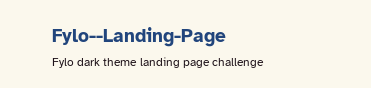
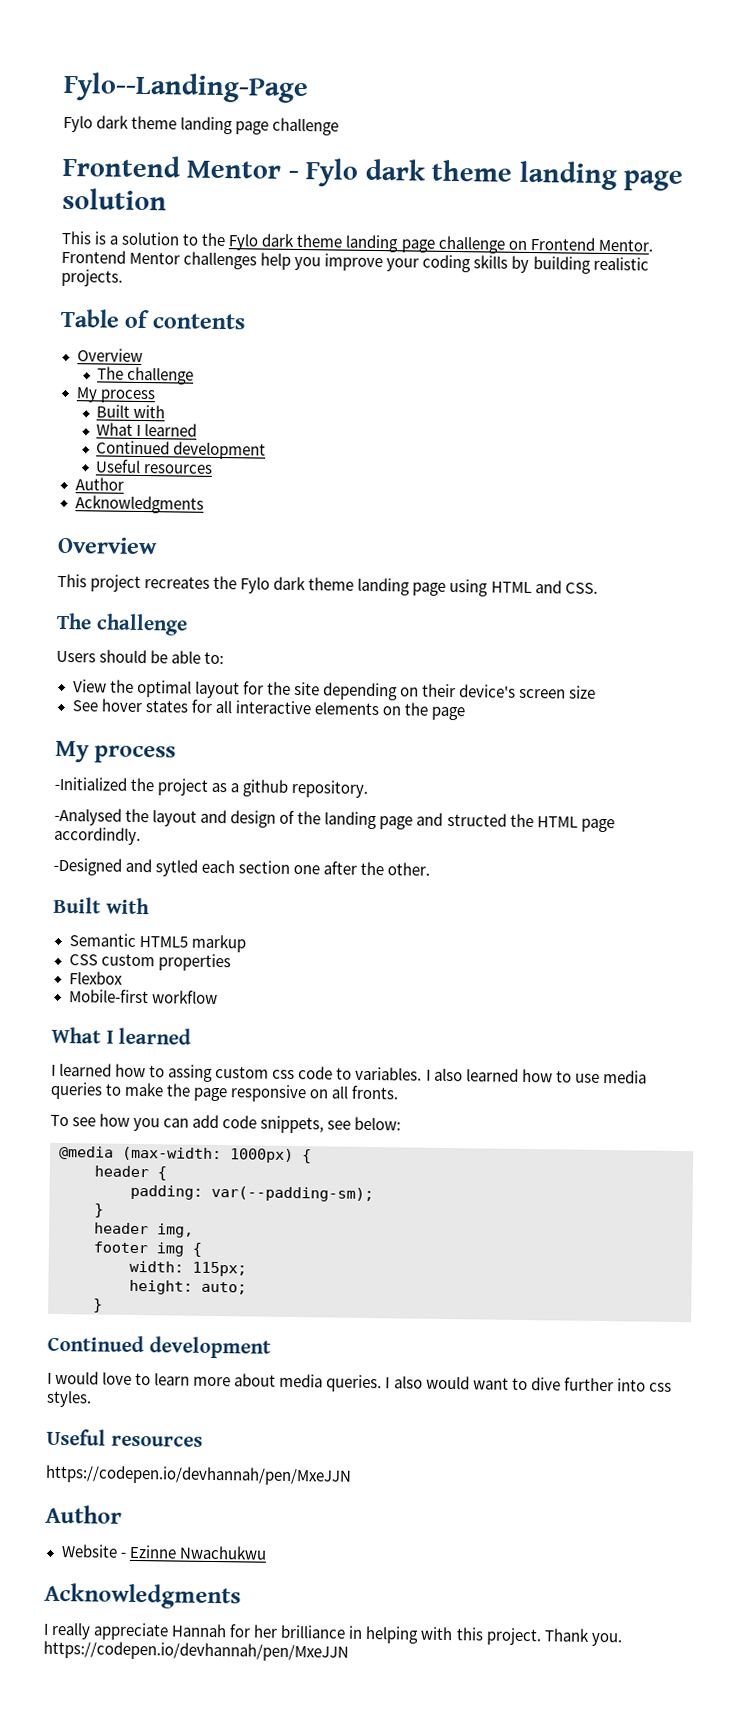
(265, 63) none -> [62,154,683,191] [62,187,167,211] [61,230,653,254] [61,249,649,274] [61,268,123,287] [60,308,245,330] [76,348,143,362] [97,366,195,385] [75,387,155,404] [96,404,166,419] [96,422,198,437] [96,440,267,460] [95,459,214,474] [74,477,124,491] [74,495,204,514] [57,536,158,555] [57,573,598,597] [56,612,188,636] [56,649,225,665] [72,679,597,701] [71,698,465,721] [55,740,177,764] [54,776,369,798] [54,807,615,833] [54,826,141,846] [53,857,431,877] [53,896,150,915] [68,933,246,953] [68,953,231,972] [68,971,123,985] [68,989,218,1005] [51,1026,192,1045] [51,1062,647,1084] [50,1081,400,1103] [50,1113,402,1134] [59,1145,312,1164] [94,1165,167,1181] [130,1184,374,1203] [94,1203,104,1218] [94,1222,194,1238] [93,1241,202,1257] [129,1260,247,1277] [129,1279,247,1295] [93,1298,103,1313] [47,1334,271,1359] [47,1370,672,1393] [46,1389,92,1408] [46,1428,203,1447] [45,1464,352,1486] [45,1504,122,1524] [60,1544,267,1560] [44,1582,241,1610] [43,1621,622,1647] [43,1640,349,1662] // Frontend Mentor - Fylo dark theme landing page solution // This is a solution to the Fylo dark theme landing page challenge on Frontend Mentor. Frontend Mentor challenges help you improve your coding skills by building realistic projects. // Table of contents // Overview // The challenge // My process // Built with // What I learned // Continued development // Useful resources // Author // Acknowledgments // Overview // This project recreates the Fylo dark theme landing page using HTML and CSS. // The challenge // Users should be able to: // View the optimal layout for the site depending on their device's screen size // See hover states for all interactive elements on the page // My process // -Initialized the project as a github repository. // -Analysed the layout and design of the landing page and structed the HTML page accordindly. // -Designed and sytled each section one after the other. // Built with // Semantic HTML5 markup // CSS custom properties // Flexbox // Mobile-first workflow // What I learned // I learned how to assing custom css code to variables. I also learned how to use media queries to make the page responsive on all fronts. // To see how you can add code snippets, see below: // @media (max-width: 1000px) { // header { // padding: var(--padding-sm); // } // header img, // footer img { // width: 115px; // height: auto; // } // Continued development // I would love to learn more about media queries. I also would want to dive further into css styles. // Useful resources // https://codepen.io/devhannah/pen/MxeJJN // Author // Website - Ezinne Nwachukwu // Acknowledgments // I really appreciate Hannah for her brilliance in helping with this project. Thank you. https://codepen.io/devhannah/pen/MxeJJN

